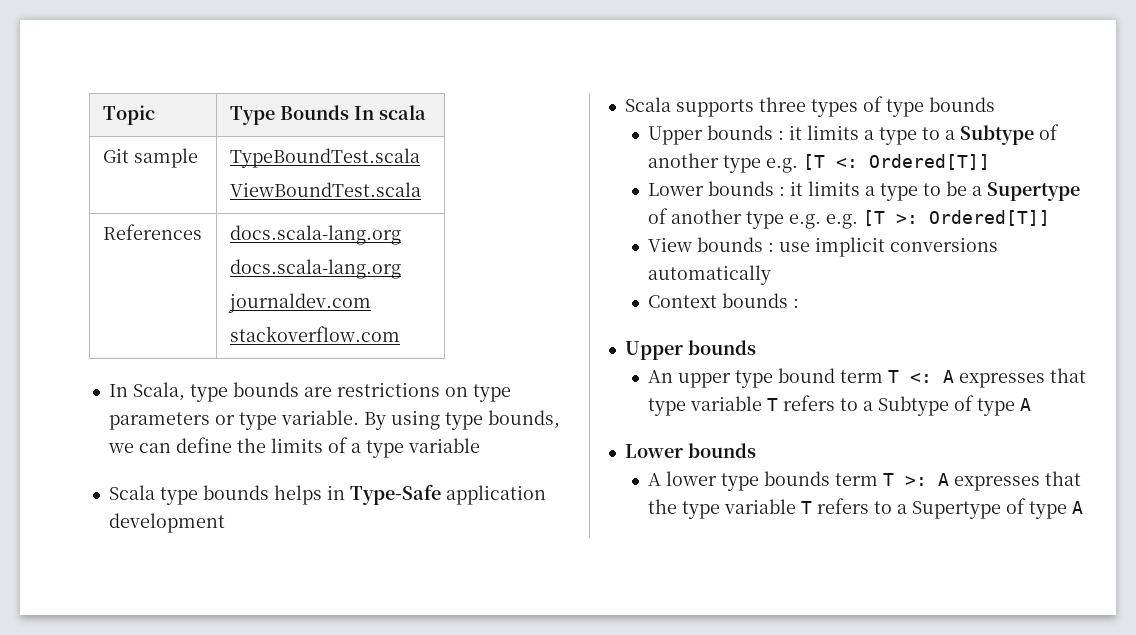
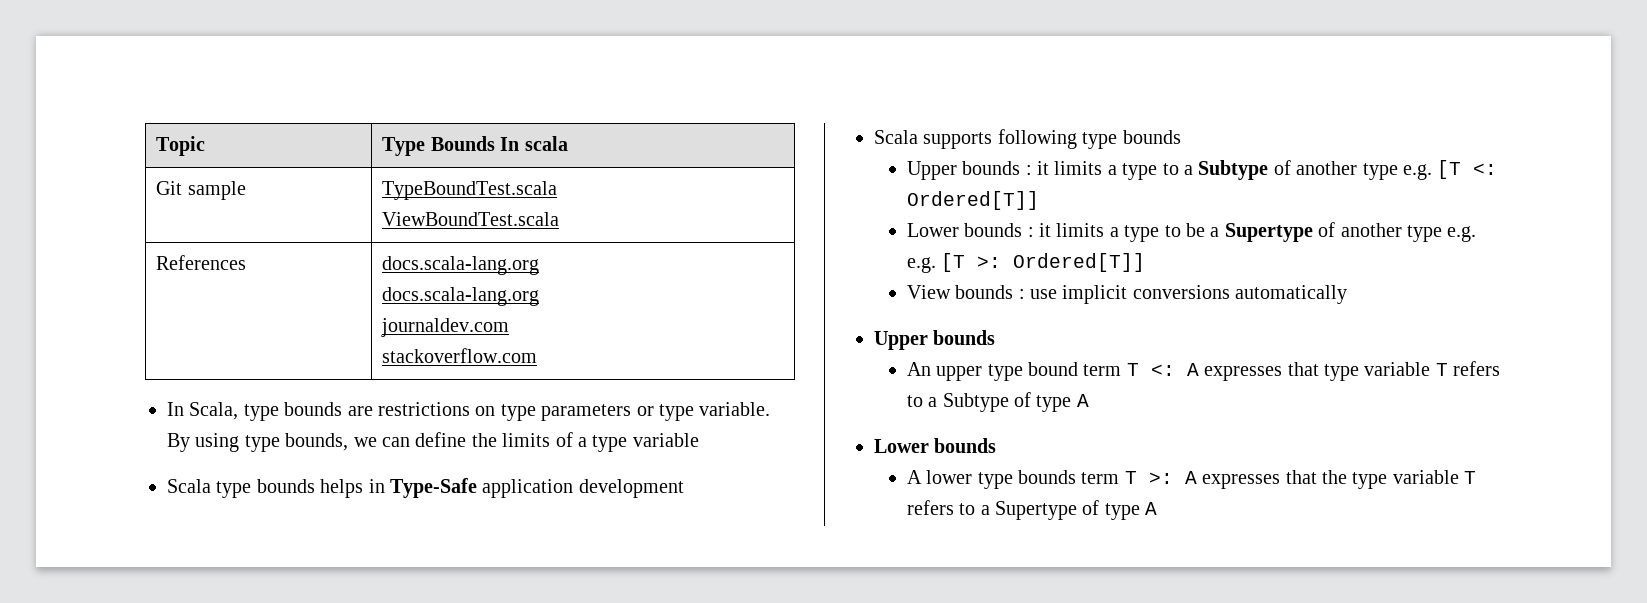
[758,96,883,117] three types of -> [997,129,1077,149] following
[648,293,800,308] // Context bounds : -> (1348, 294) none

